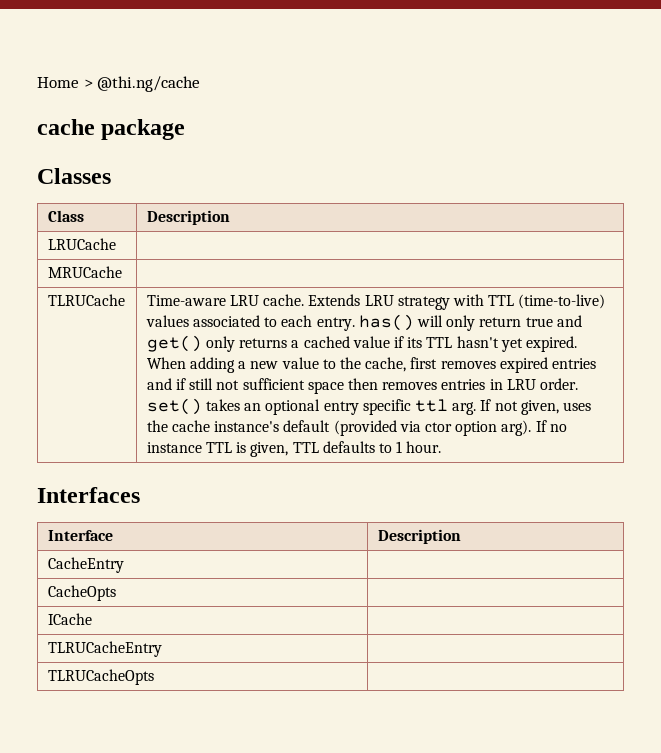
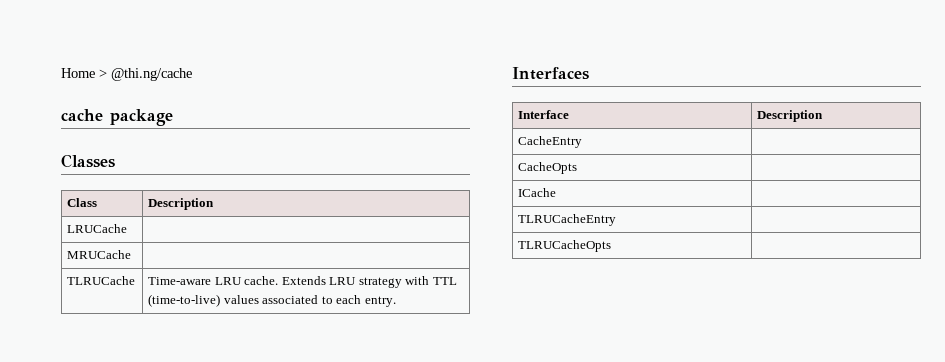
[358,314,582,331] [146,335,577,352] [146,357,596,373] [146,378,578,394] [146,398,591,415] [146,420,567,436] [146,441,442,457] has() will only return true and get() only returns a cached value if its TTL hasn't yet expired. When adding a new value to the cache, first removes expired entries and if still not sufficient space then removes entries in LRU order. set() takes an optional entry specific ttl arg. If not given, uses the cache instance's default (provided via ctor option arg). If no instance TTL is given, TTL defaults to 1 hour. -> (396, 301) none

